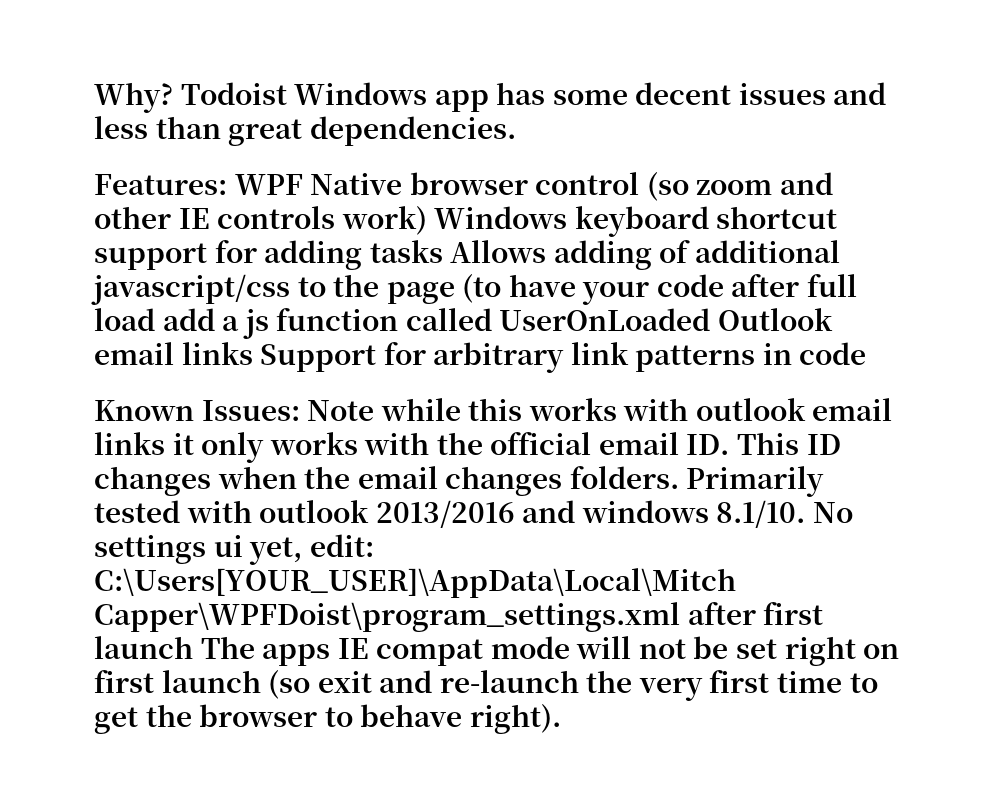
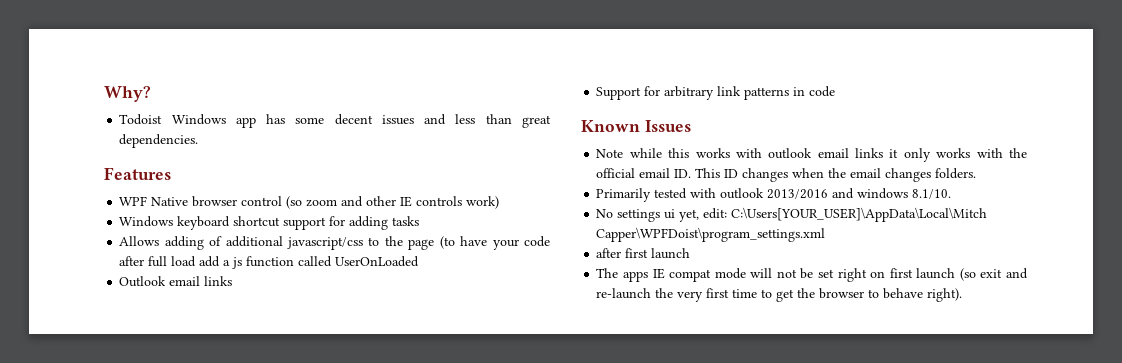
(173, 97) none -> (151, 94) //
[94,174,227,195] Features: -> [104,167,171,180] Features //
(427, 220) none -> (500, 202) //
(443, 251) none -> (420, 221) //
(711, 319) none -> (420, 261) //
(253, 353) none -> (233, 281) //
[201,400,300,421] Issues: -> [644,120,691,132] Issues //
(679, 477) none -> (977, 173) //
(806, 514) none -> (952, 194) //
(680, 617) none -> (826, 234) //
(193, 647) none -> (691, 253) //

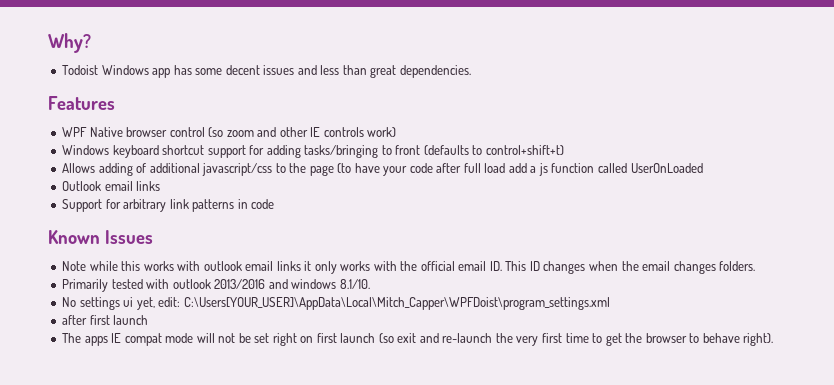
[392,216,420,226] tasks -> [304,145,564,158] tasks/bringing to front (defaults to control+shift+t)
[731,207,988,222] [596,227,826,242] C:\Users[YOUR_USER]\AppData\Local\Mitch Capper\WPFDoist\program_settings.xml -> [183,297,610,310] C:\Users[YOUR_USER]\AppData\Local\Mitch_Capper\WPFDoist\program_settings.xml

